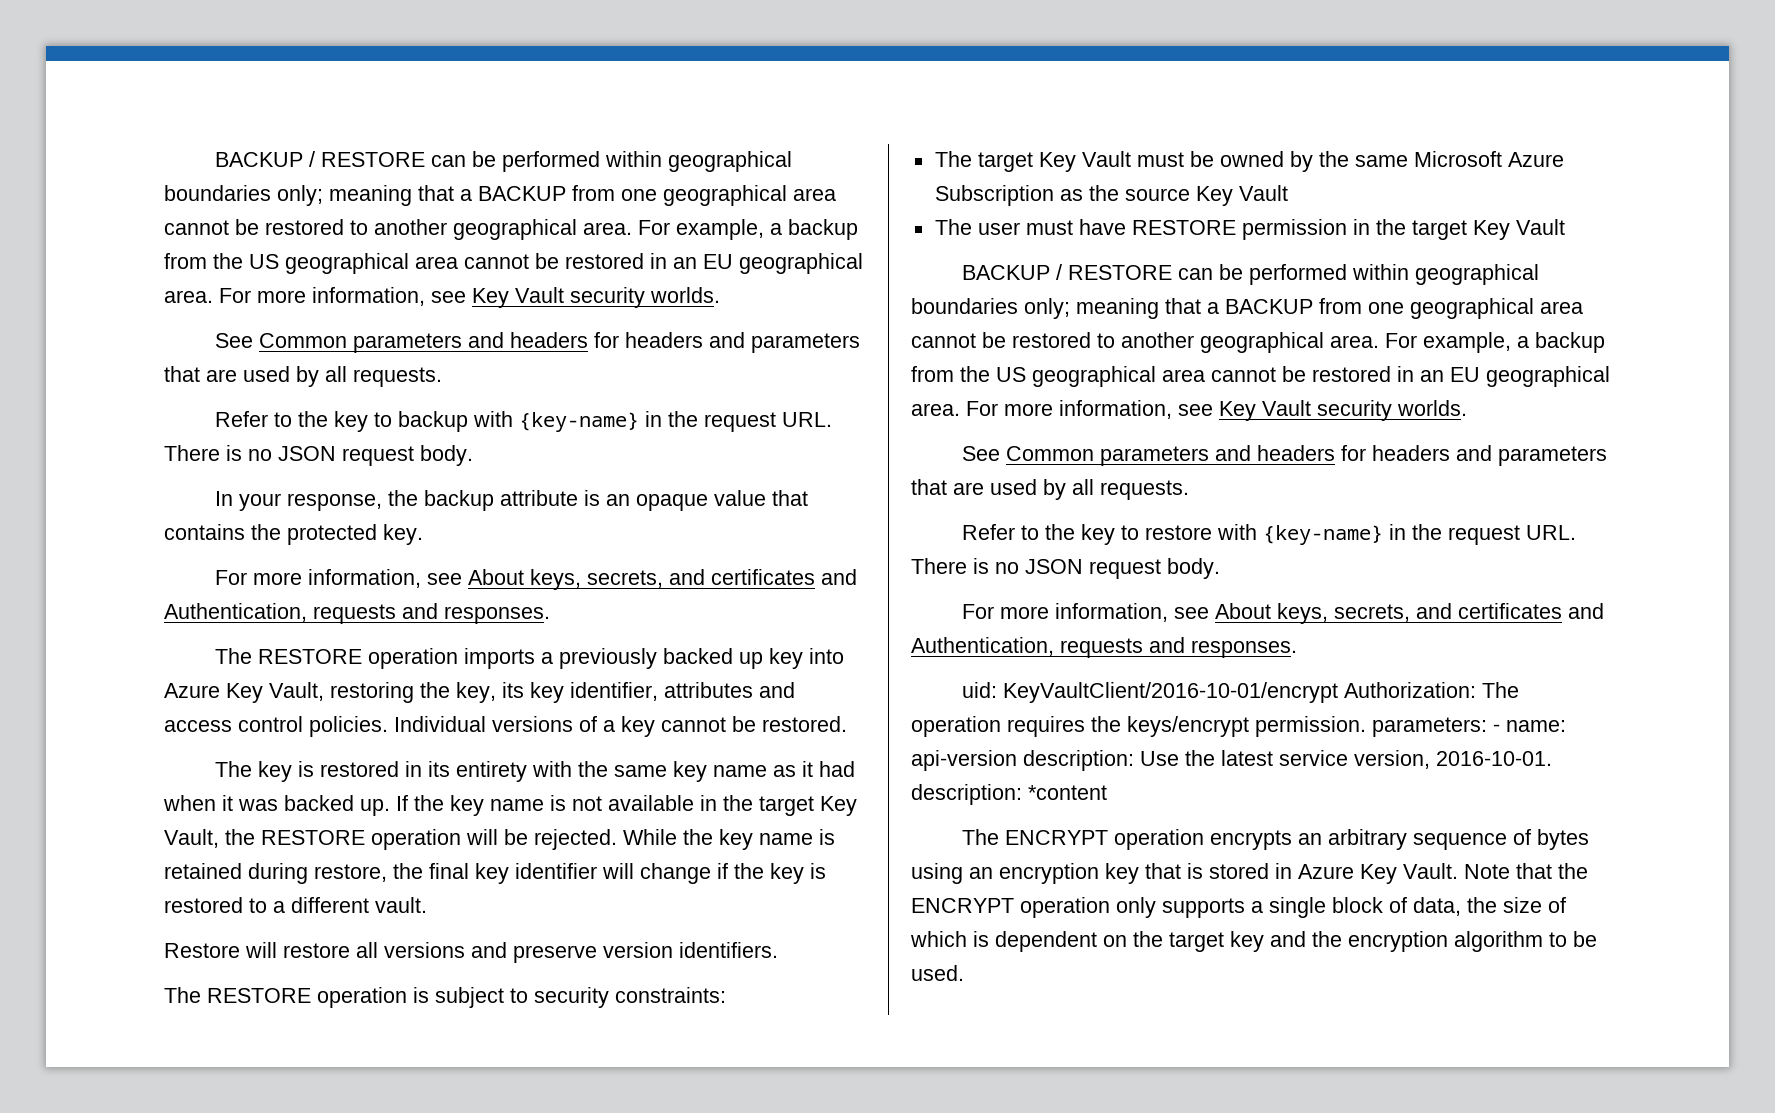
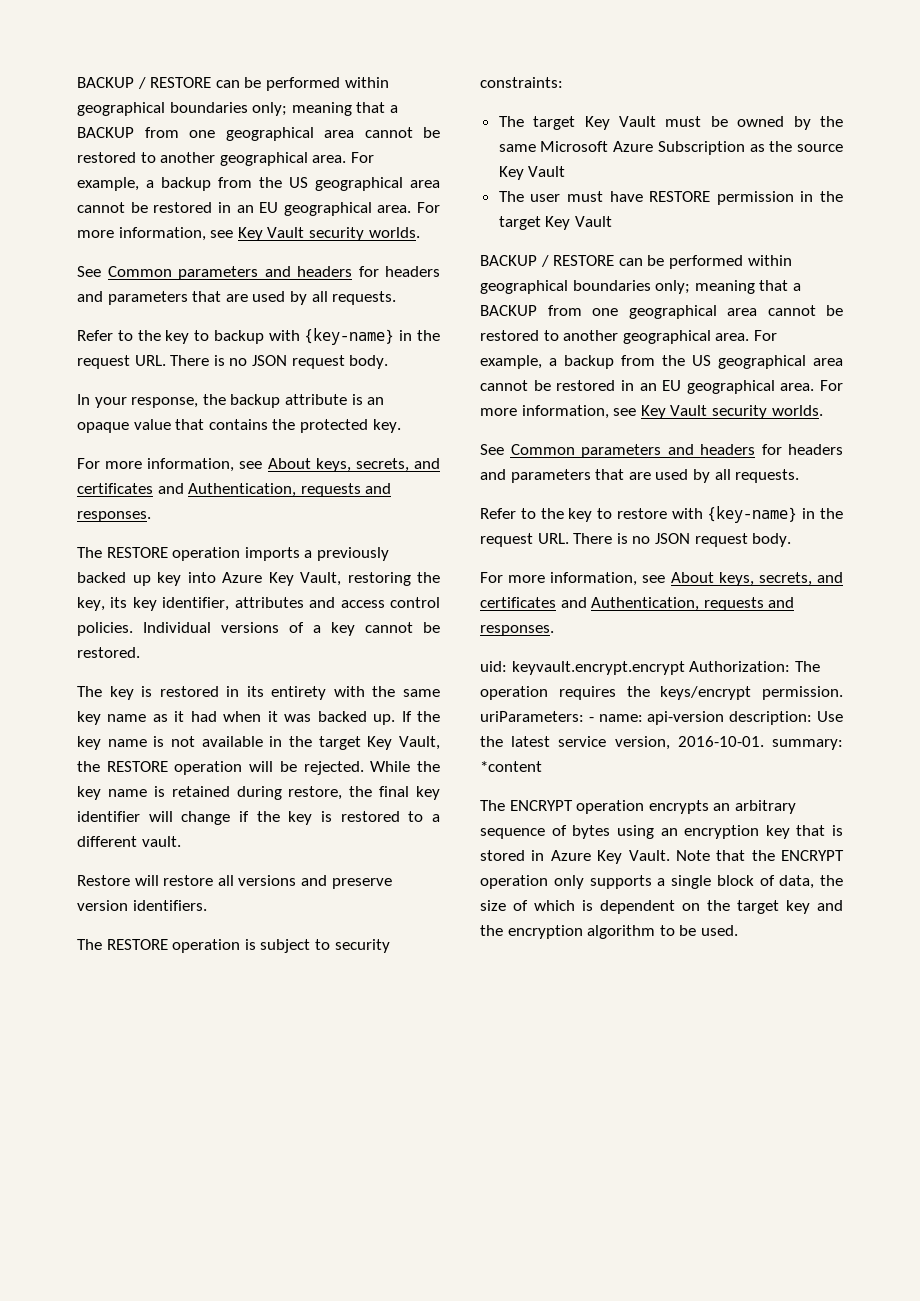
[1002,682,1338,703] KeyVaultClient/2016-10-01/encrypt -> [511,661,685,675] keyvault.encrypt.encrypt
[1372,717,1487,737] parameters: -> [480,711,584,722] uriParameters:
[911,784,1022,805] description: -> [772,739,843,750] summary:

